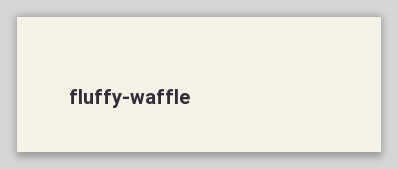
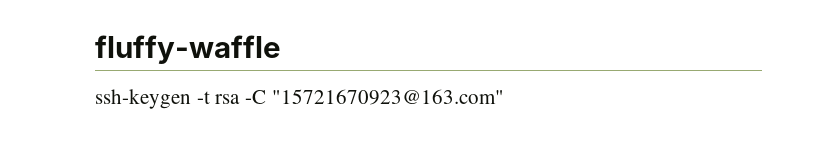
(190, 98) none -> [95,89,504,109] // ssh-keygen -t rsa -C "15721670923@163.com"

